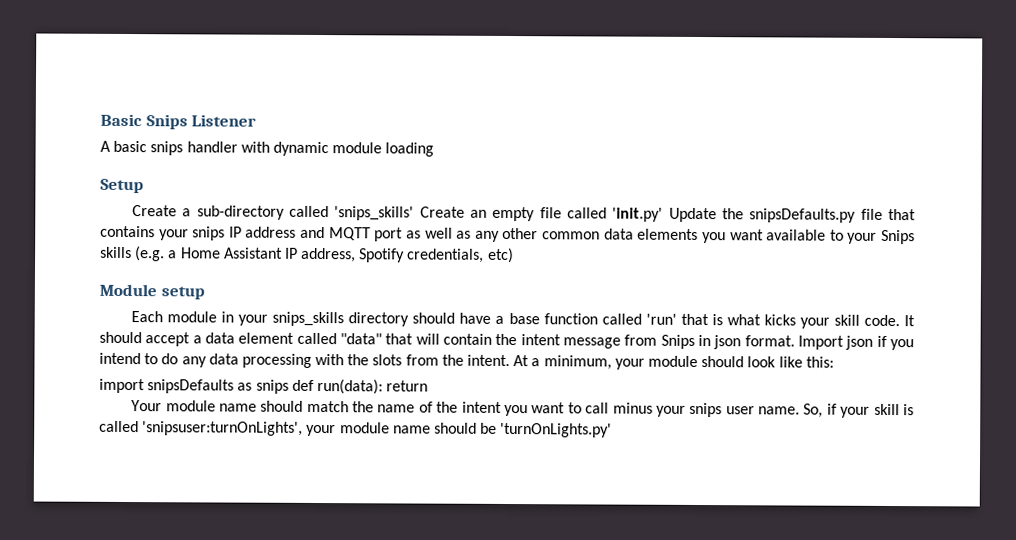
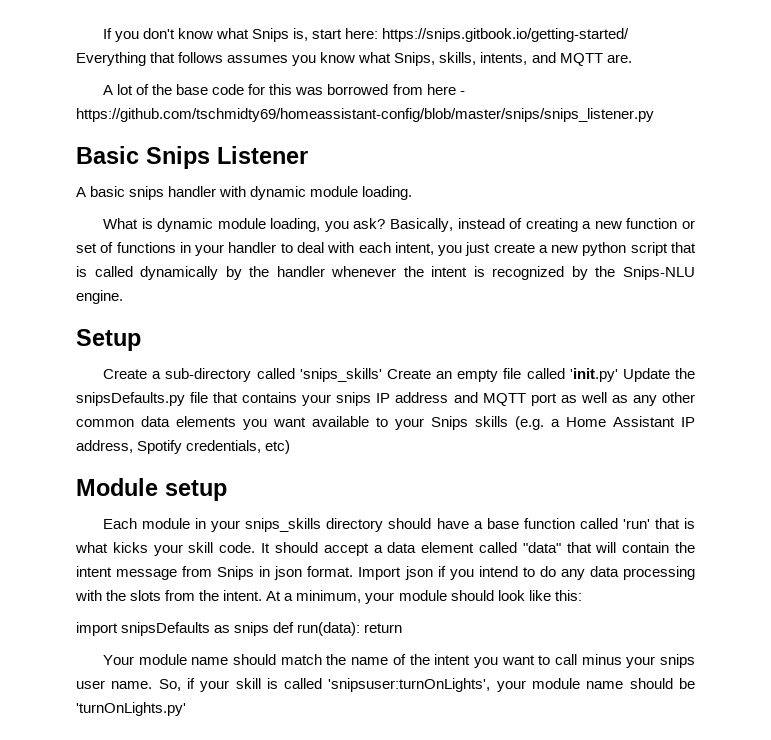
(100, 120) none -> [103,28,630,42] [76,52,632,66] [103,84,465,95] [76,108,654,122] If you don't know what Snips is, start here: https://snips.gitbook.io/getting-started/ Everything that follows assumes you know what Snips, skills, intents, and MQTT are. // A lot of the base code for this was borrowed from here - https://github.com/tschmidty69/homeassistant-config/blob/master/snips/snips_listener.py //
[385,142,435,157] loading -> [362,186,413,200] [103,218,695,232] [76,242,696,256] [76,266,696,280] [76,290,123,304] loading. // What is dynamic module loading, you ask? Basically, instead of creating a new function or set of functions in your handler to deal with each intent, you just create a new python script that is called dynamically by the handler whenever the intent is recognized by the Snips-NLU engine.

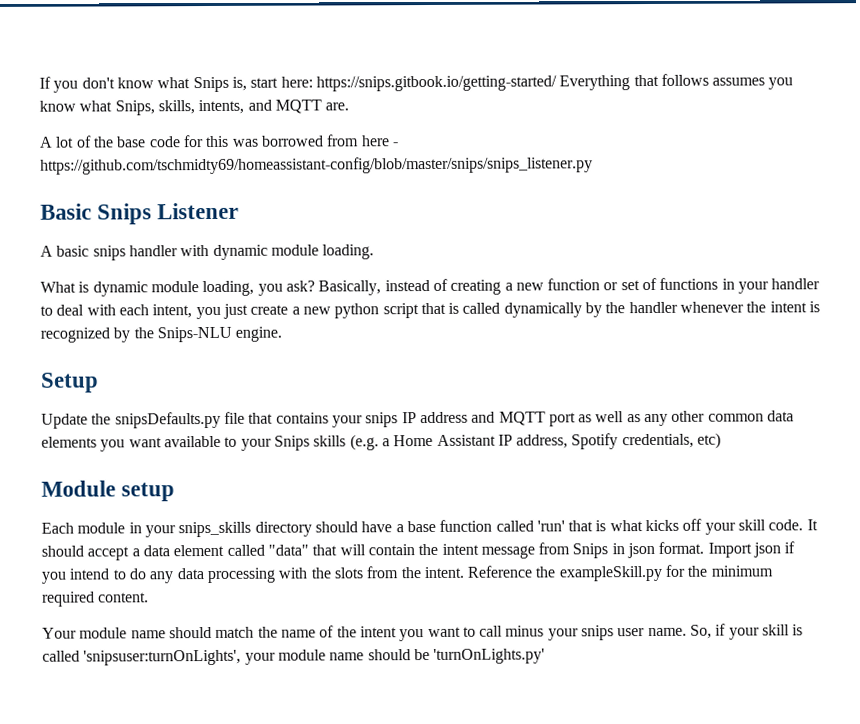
[103,368,618,382] Create a sub-directory called 'snips_skills' Create an empty file called 'init.py' -> (99, 382) none
(148, 547) none -> [682,518,703,531] off
[266,590,582,604] [76,622,403,636] At a minimum, your module should look like this: // import snipsDefaults as snips def run(data): return -> [467,564,773,582] [42,591,150,607] Reference the exampleSkill.py for the minimum required content.

